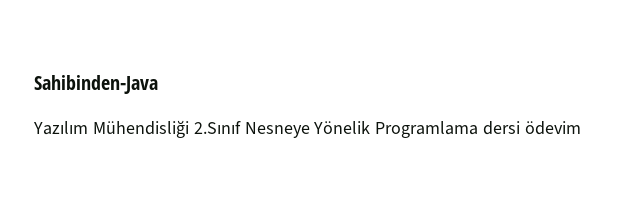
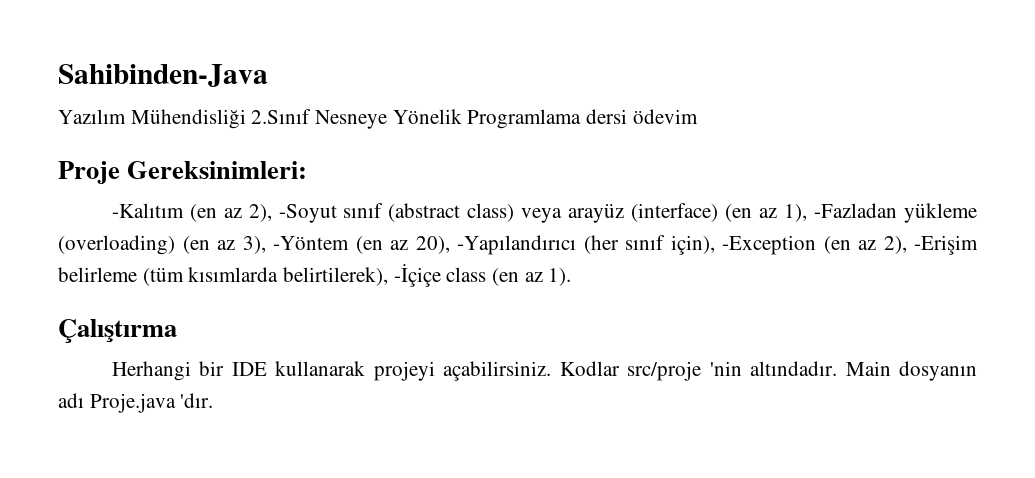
(582, 128) none -> [58,161,308,184] [111,203,977,223] [58,235,978,255] [58,264,572,287] [58,319,177,343] [111,361,977,381] [58,393,214,413] // Proje Gereksinimleri: // -Kalıtım (en az 2), -Soyut sınıf (abstract class) veya arayüz (interface) (en az 1), -Fazladan yükleme (overloading) (en az 3), -Yöntem (en az 20), -Yapılandırıcı (her sınıf için), -Exception (en az 2), -Erişim belirleme (tüm kısımlarda belirtilerek), -İçiçe class (en az 1). // Çalıştırma // Herhangi bir IDE kullanarak projeyi açabilirsiniz. Kodlar src/proje 'nin altındadır. Main dosyanın adı Proje.java 'dır.

